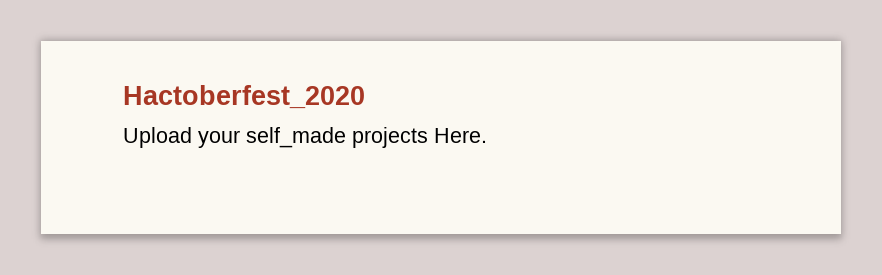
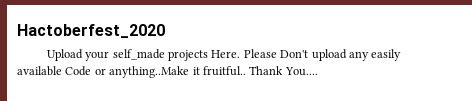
(487, 135) none -> [243,49,402,61] [17,66,318,78] Please Don't upload any easily available Code or anything..Make it fruitful.. Thank You....

